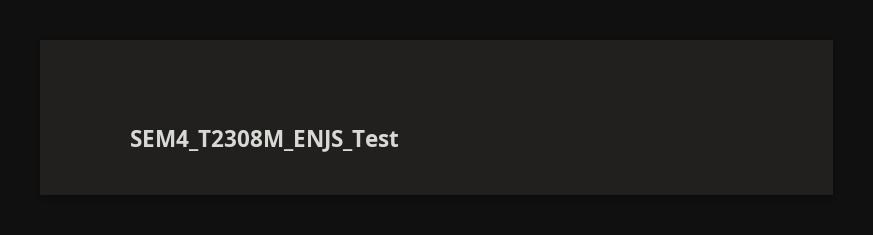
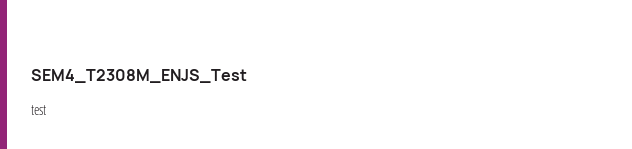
(399, 141) none -> [31,105,46,115] // test

